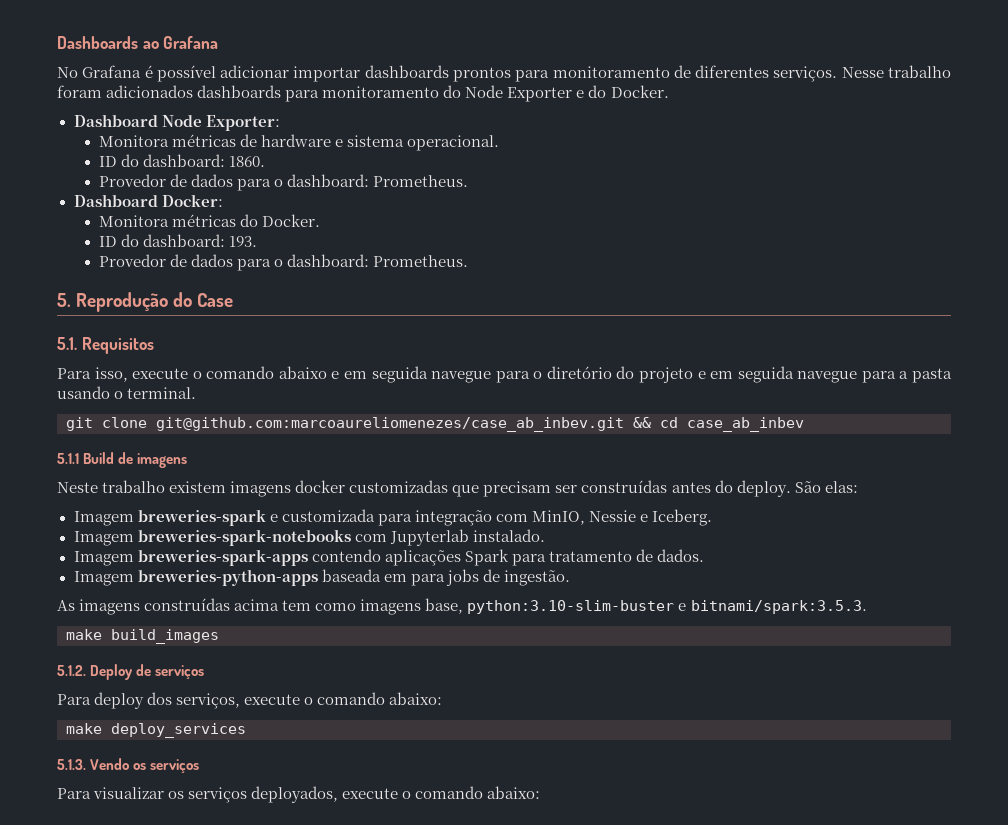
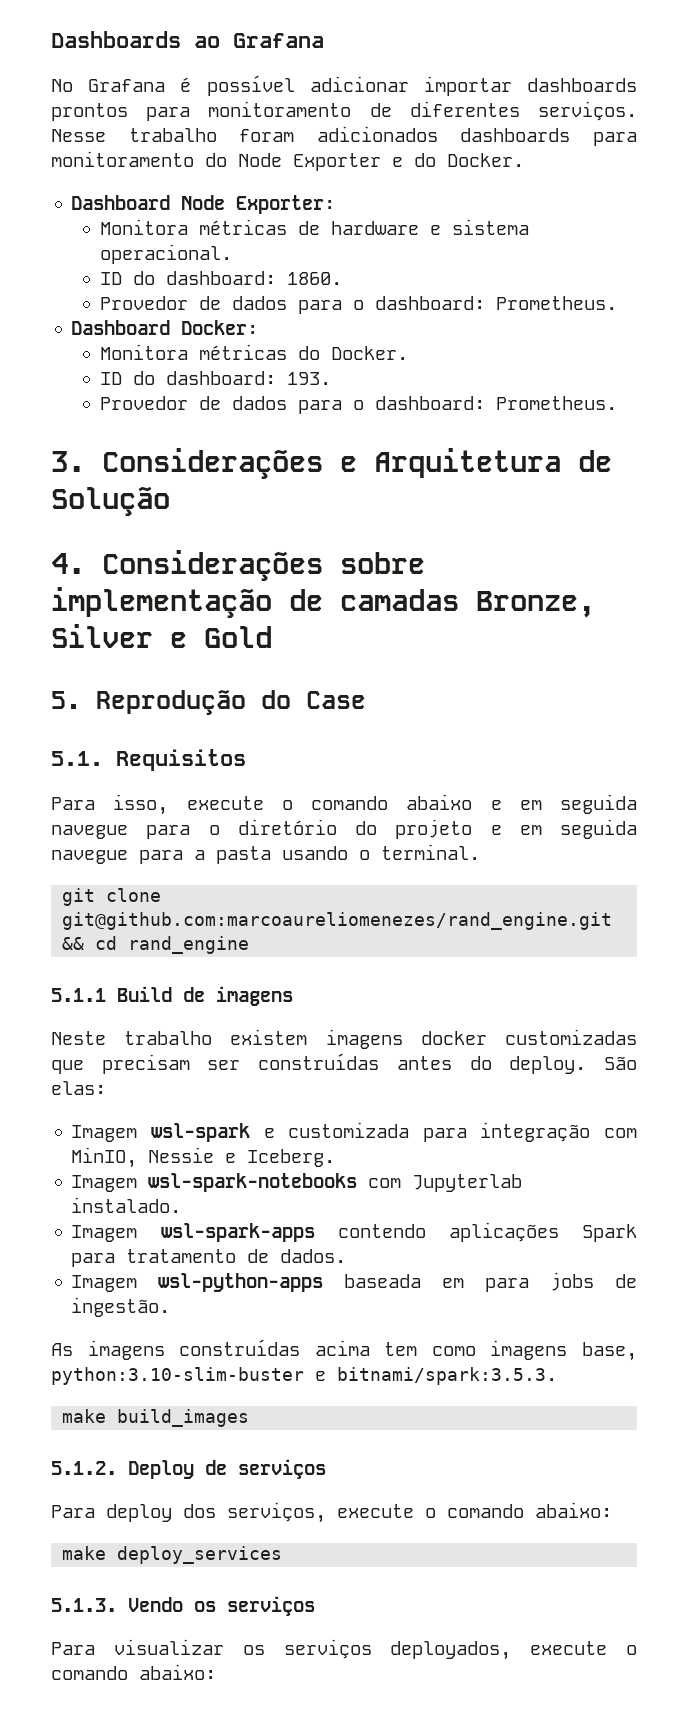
(469, 261) none -> [51,448,612,479] [51,486,170,516] [51,550,425,581] [51,587,595,618] [51,624,272,648] // 3. Considerações e Arquitetura de Solução // 4. Considerações sobre implementação de camadas Bronze, Silver e Gold
[156,417,624,432] git@github.com:marcoaureliomenezes/case_ab_inbev.git -> [62,912,613,930] git@github.com:marcoaureliomenezes/rand_engine.git
[687,417,804,432] case_ab_inbev -> [128,936,250,954] rand_engine
[137,509,266,526] breweries-spark -> [150,1123,250,1142] wsl-spark
[137,529,351,546] breweries-spark-notebooks -> [148,1173,358,1192] wsl-spark-notebooks
[137,549,308,566] breweries-spark-apps -> [160,1223,315,1242] wsl-spark-apps
[137,569,318,586] breweries-python-apps -> [158,1273,324,1292] wsl-python-apps

